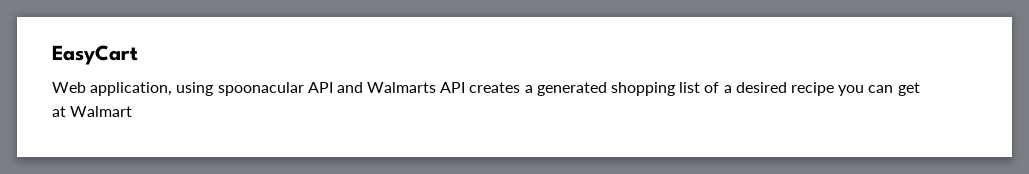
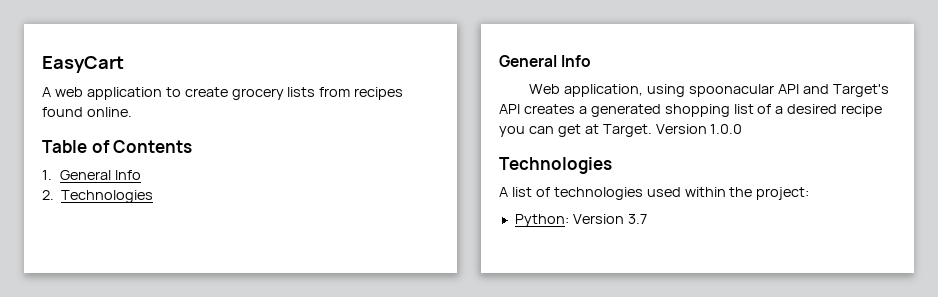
(138, 55) none -> [42,87,404,100] [42,107,132,117] [42,140,193,153] [42,170,141,180] [42,190,154,203] [499,55,592,67] // A web application to create grocery lists from recipes found online. // Table of Contents // 1. General Info // 2. Technologies // General Info
[367,82,437,93] Walmarts -> [832,84,889,97] Target's
[70,106,133,117] Walmart -> [602,124,743,137] [499,157,612,174] [499,187,810,200] [514,214,647,227] Target. Version 1.0.0 // Technologies // A list of technologies used within the project: // Python: Version 3.7

